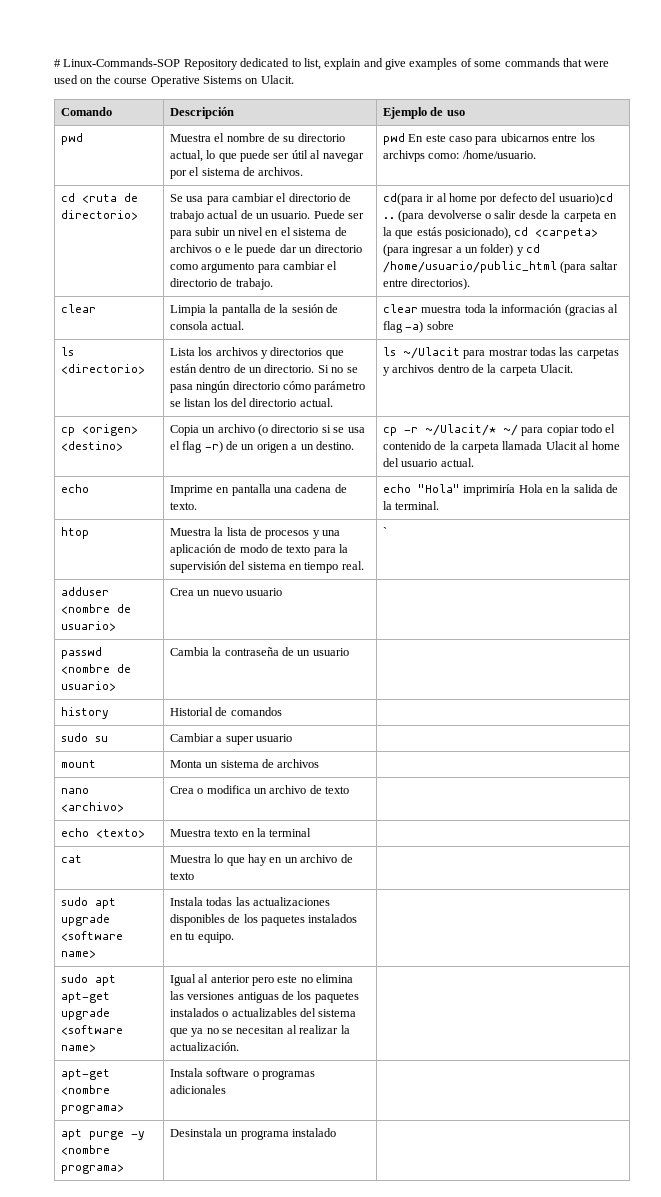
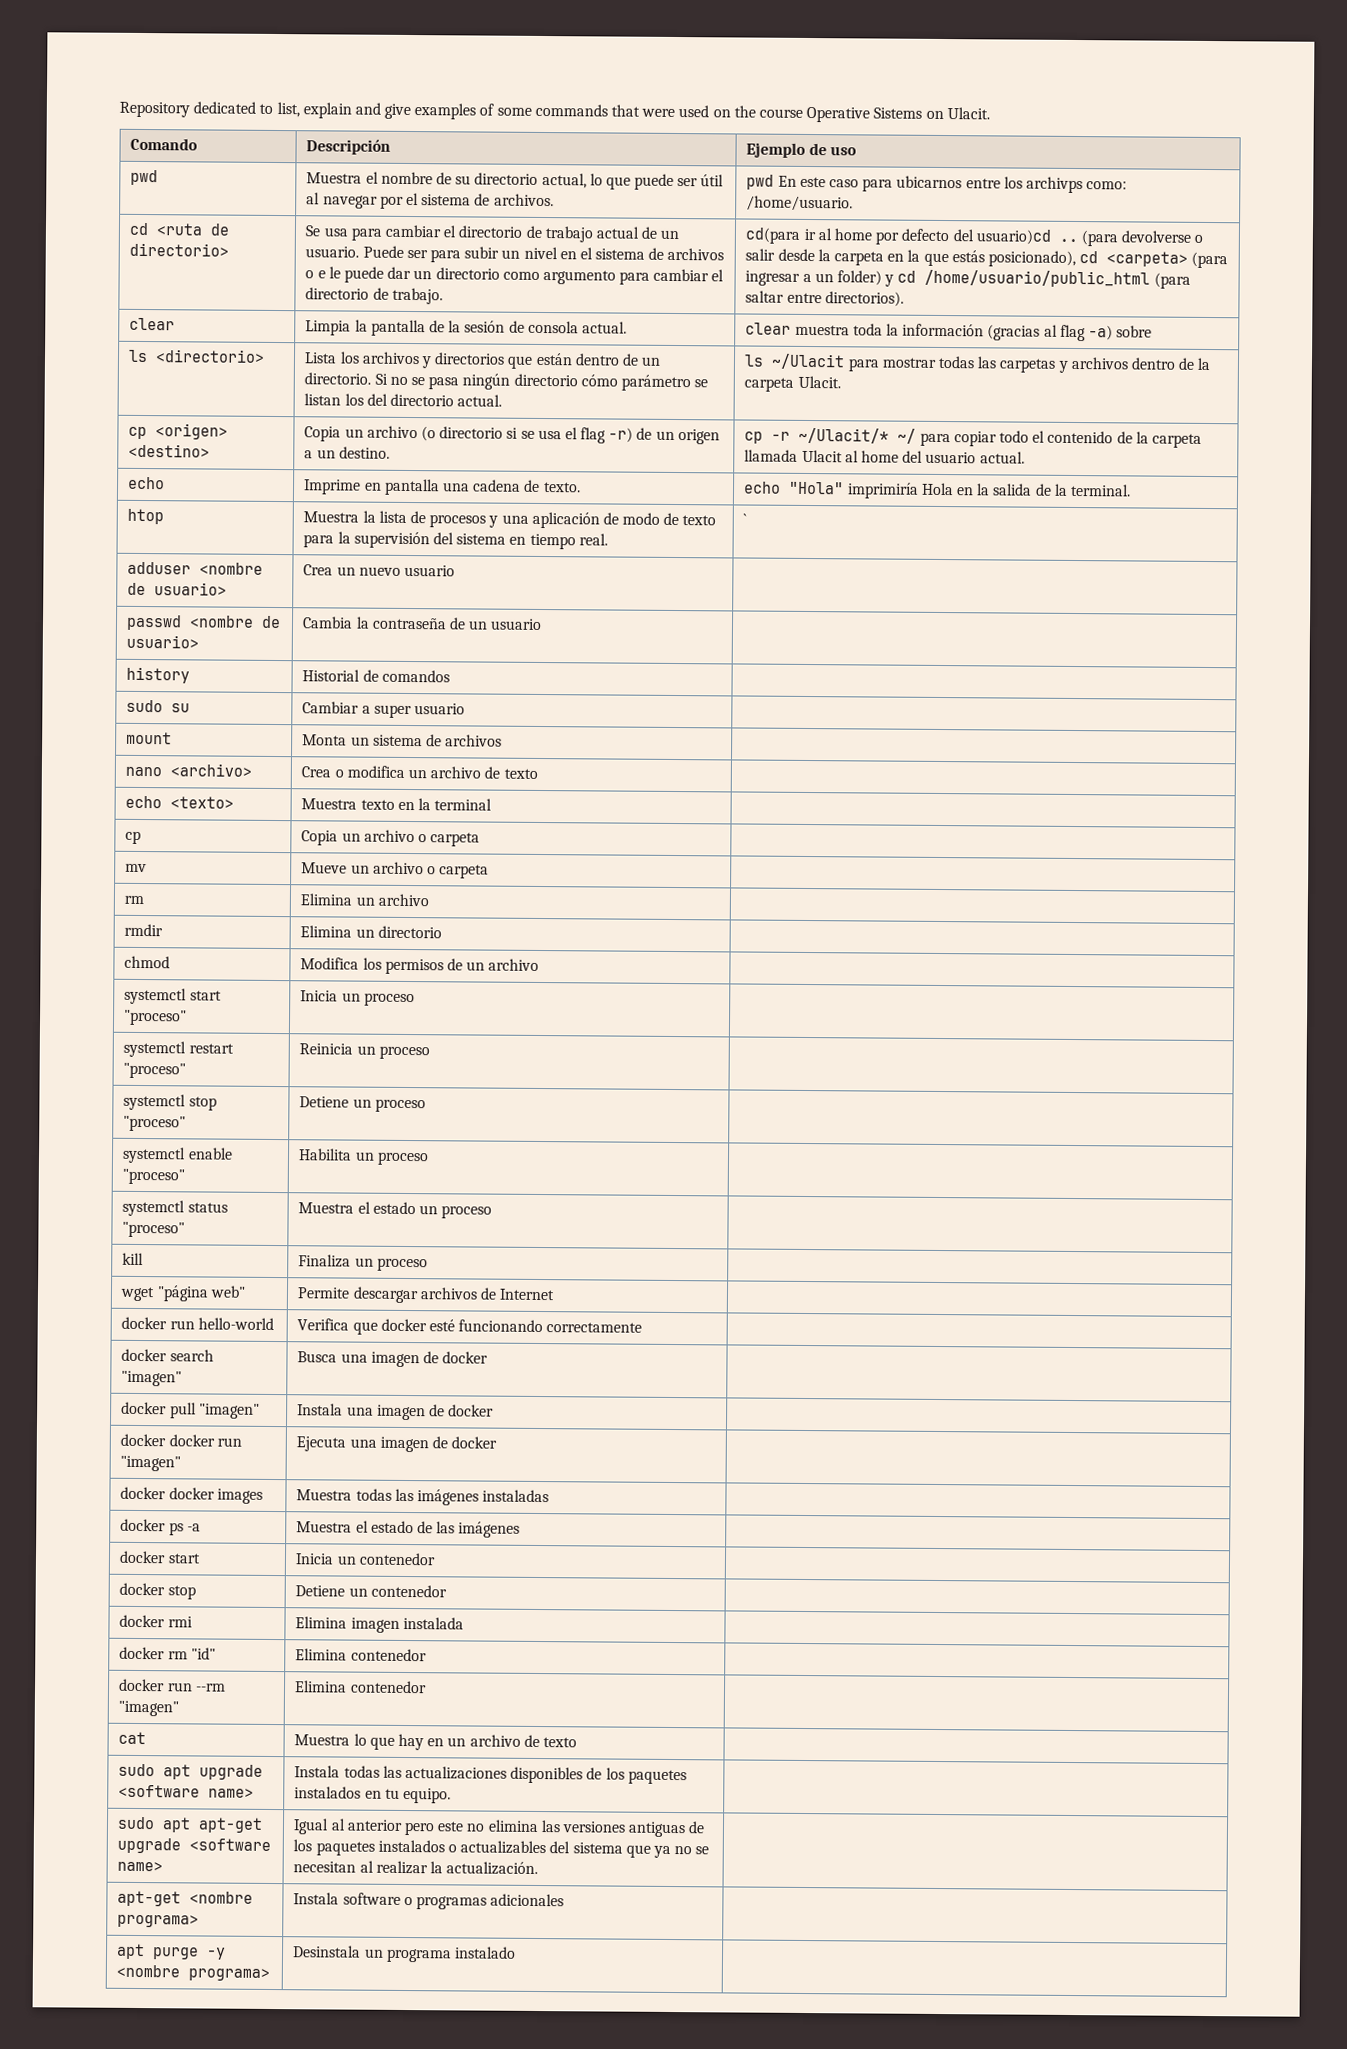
[54,58,181,67] # Linux-Commands-SOP -> (119, 109) none
(312, 832) none -> [125,830,142,845] [301,829,481,847] [125,863,148,873] [301,861,490,879] [124,895,145,905] [300,893,429,907] [124,923,164,937] [300,925,442,939] [124,955,171,969] [300,957,540,975] [124,987,222,1005] [123,1009,188,1026] [300,990,415,1007] [123,1040,234,1058] [123,1062,187,1079] [299,1043,430,1060] [123,1093,217,1111] [123,1115,187,1132] [299,1096,426,1113] [122,1146,233,1164] [122,1168,186,1185] [298,1148,429,1166] [122,1199,228,1217] [122,1221,186,1238] [298,1201,493,1219] [122,1252,145,1266] [298,1254,428,1272] [120,1285,246,1302] [297,1286,556,1304] [121,1316,274,1331] [297,1318,643,1335] [121,1348,214,1362] [121,1370,183,1387] [297,1351,489,1368] [121,1401,260,1419] [297,1403,495,1421] [120,1433,242,1447] [120,1455,182,1472] [296,1436,498,1453] [120,1486,263,1504] [296,1488,550,1506] [120,1518,201,1536] [296,1520,521,1538] [119,1550,201,1564] [295,1552,436,1566] [119,1582,196,1600] [295,1584,447,1598] [119,1614,193,1628] [295,1616,464,1633] [119,1646,216,1660] [295,1648,427,1662] [118,1678,226,1692] [118,1700,180,1717] [294,1680,427,1694] // cp | Copia un archivo o carpeta | // mv | Mueve un archivo o carpeta | // rm | Elimina un archivo | // rmdir | Elimina un directorio | // chmod | Modifica los permisos de un archivo | // systemctl start "proceso" | Inicia un proceso | // systemctl restart "proceso" | Reinicia un proceso | // systemctl stop "proceso" | Detiene un proceso | // systemctl enable "proceso" | Habilita un proceso | // systemctl status "proceso" | Muestra el estado un proceso | // kill | Finaliza un proceso | // wget "página web" | Permite descargar archivos de Internet | // docker run hello-world | Verifica que docker esté funcionando correctamente | // docker search "imagen" | Busca una imagen de docker | // docker pull "imagen" | Instala una imagen de docker | // docker docker run "imagen" | Ejecuta una imagen de docker | // docker docker images | Muestra todas las imágenes instaladas | // docker ps -a | Muestra el estado de las imágenes | // docker start | Inicia un contenedor | // docker stop | Detiene un contenedor | // docker rmi | Elimina imagen instalada | // docker rm "id" | Elimina contenedor | // docker run --rm "imagen" | Elimina contenedor |

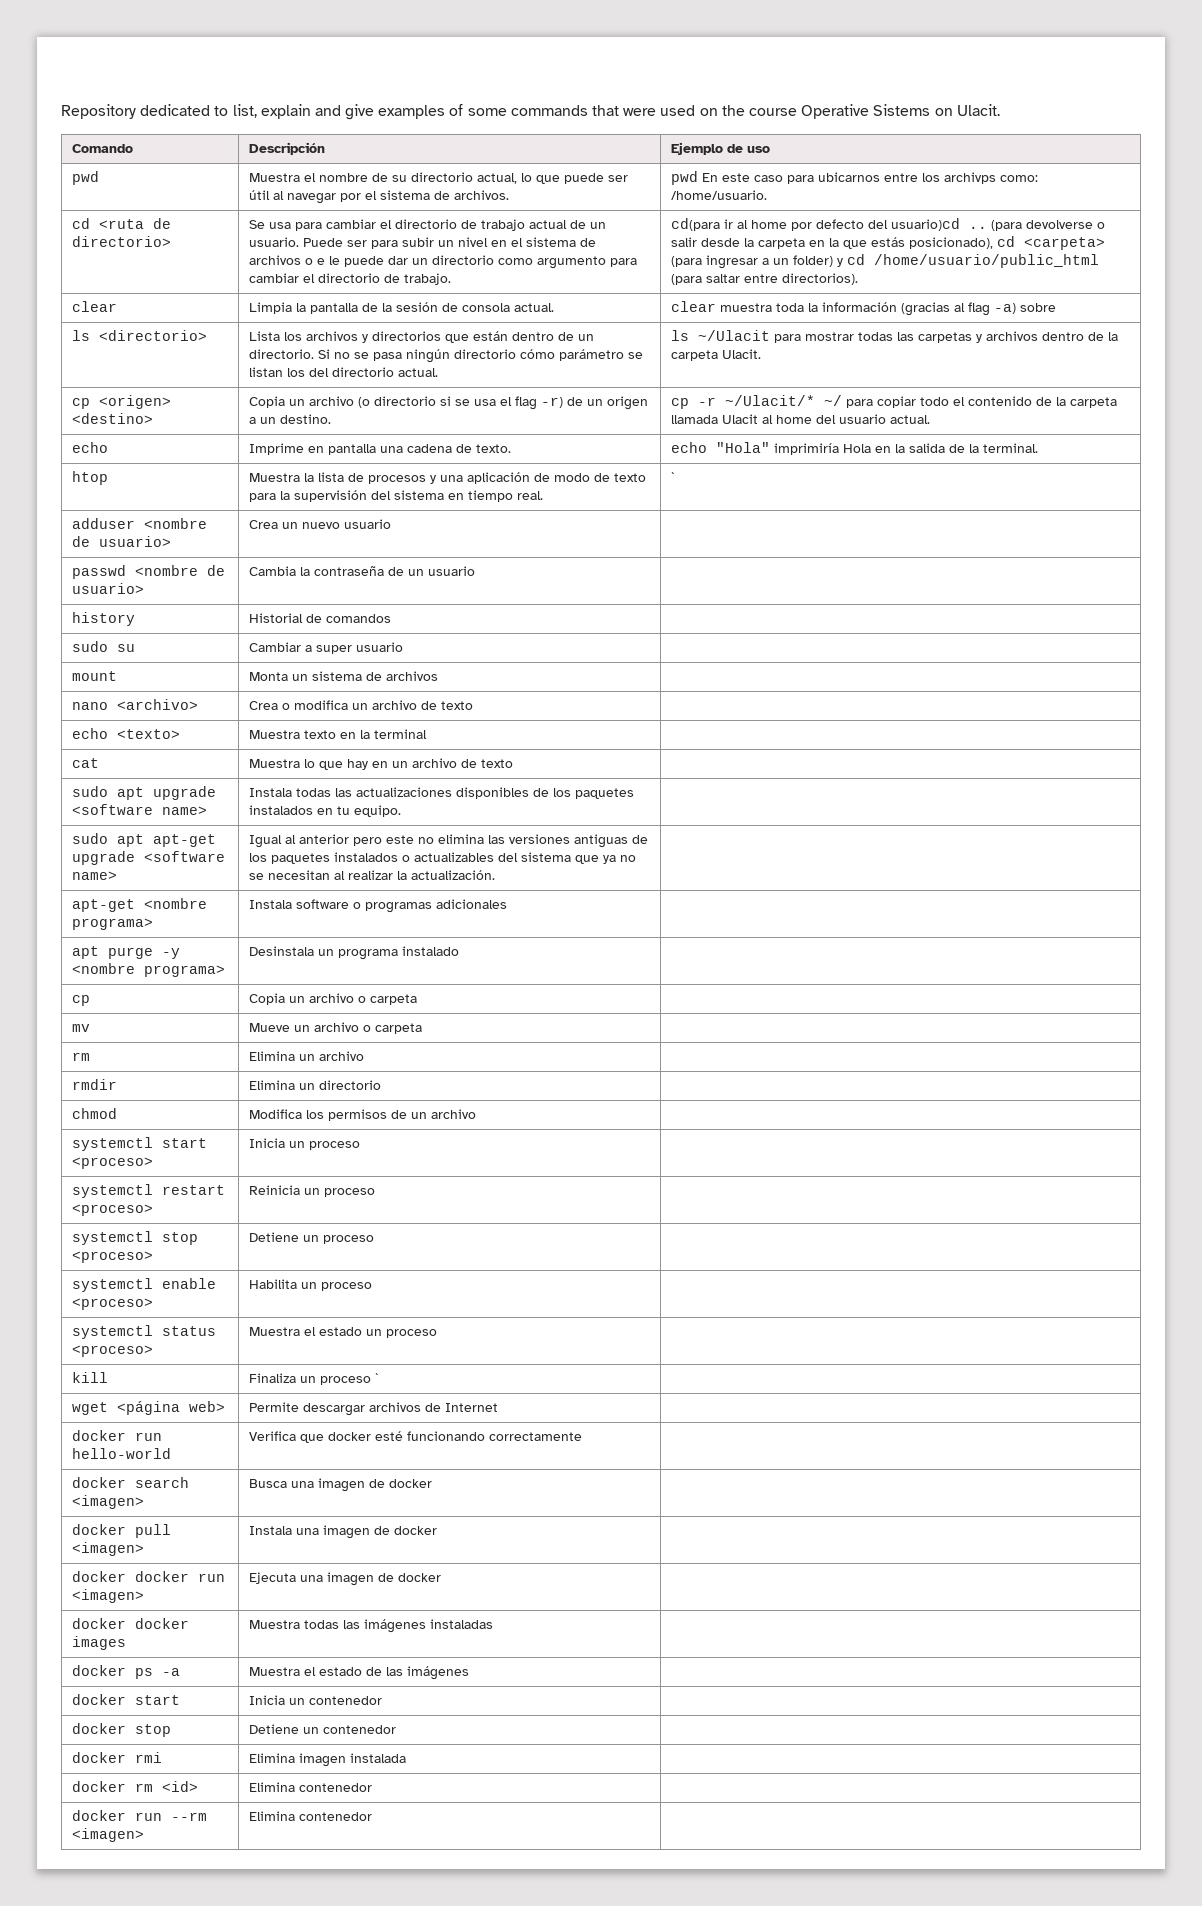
[125,830,142,845] [301,829,481,847] [125,863,148,873] [301,861,490,879] [124,895,145,905] [300,893,429,907] [124,923,164,937] [300,925,442,939] [124,955,171,969] [300,957,540,975] [124,987,222,1005] [123,1009,188,1026] [300,990,415,1007] [123,1040,234,1058] [123,1062,187,1079] [299,1043,430,1060] [123,1093,217,1111] [123,1115,187,1132] [299,1096,426,1113] [122,1146,233,1164] [122,1168,186,1185] [298,1148,429,1166] [122,1199,228,1217] [122,1221,186,1238] [298,1201,493,1219] [122,1252,145,1266] [298,1254,428,1272] [120,1285,246,1302] [297,1286,556,1304] [121,1316,274,1331] [297,1318,643,1335] [121,1348,214,1362] [121,1370,183,1387] [297,1351,489,1368] [121,1401,260,1419] [297,1403,495,1421] [120,1433,242,1447] [120,1455,182,1472] [296,1436,498,1453] [120,1486,263,1504] [296,1488,550,1506] [120,1518,201,1536] [296,1520,521,1538] [119,1550,201,1564] [295,1552,436,1566] [119,1582,196,1600] [295,1584,447,1598] [119,1614,193,1628] [295,1616,464,1633] [119,1646,216,1660] [295,1648,427,1662] [118,1678,226,1692] [118,1700,180,1717] [294,1680,427,1694] // cp | Copia un archivo o carpeta | // mv | Mueve un archivo o carpeta | // rm | Elimina un archivo | // rmdir | Elimina un directorio | // chmod | Modifica los permisos de un archivo | // systemctl start "proceso" | Inicia un proceso | // systemctl restart "proceso" | Reinicia un proceso | // systemctl stop "proceso" | Detiene un proceso | // systemctl enable "proceso" | Habilita un proceso | // systemctl status "proceso" | Muestra el estado un proceso | // kill | Finaliza un proceso | // wget "página web" | Permite descargar archivos de Internet | // docker run hello-world | Verifica que docker esté funcionando correctamente | // docker search "imagen" | Busca una imagen de docker | // docker pull "imagen" | Instala una imagen de docker | // docker docker run "imagen" | Ejecuta una imagen de docker | // docker docker images | Muestra todas las imágenes instaladas | // docker ps -a | Muestra el estado de las imágenes | // docker start | Inicia un contenedor | // docker stop | Detiene un contenedor | // docker rmi | Elimina imagen instalada | // docker rm "id" | Elimina contenedor | // docker run --rm "imagen" | Elimina contenedor | -> (428, 734) none
(516, 1952) none -> [72,995,91,1006] [249,993,418,1005] [72,1024,91,1032] [249,1022,423,1034] [72,1052,91,1061] [249,1051,365,1061] [72,1079,118,1090] [249,1080,382,1090] [72,1108,118,1119] [249,1109,477,1121] [72,1137,208,1151] [72,1157,154,1169] [249,1138,361,1150] [72,1184,226,1198] [72,1204,154,1216] [249,1185,376,1197] [72,1231,199,1245] [72,1251,154,1263] [249,1232,375,1244] [72,1278,217,1292] [72,1298,154,1310] [249,1279,373,1291] [72,1325,217,1339] [72,1345,154,1357] [249,1327,438,1338] [72,1372,109,1383] [249,1373,380,1385] [72,1401,226,1415] [249,1402,499,1416] [72,1430,163,1441] [72,1448,172,1459] [249,1431,583,1443] [72,1477,190,1488] [72,1495,145,1509] [249,1478,433,1492] [72,1524,172,1538] [72,1542,145,1556] [249,1525,438,1539] [72,1571,226,1582] [72,1589,145,1603] [249,1572,442,1586] [72,1618,190,1629] [72,1636,127,1650] [249,1619,494,1633] [72,1665,181,1679] [249,1666,470,1680] [72,1694,181,1705] [249,1695,383,1705] [72,1723,172,1737] [249,1724,397,1734] [72,1752,163,1763] [249,1753,407,1767] [72,1781,199,1792] [249,1782,373,1792] [72,1810,208,1821] [72,1828,145,1842] [249,1811,373,1821] // cp | Copia un archivo o carpeta | // mv | Mueve un archivo o carpeta | // rm | Elimina un archivo | // rmdir | Elimina un directorio | // chmod | Modifica los permisos de un archivo | // systemctl start <proceso> | Inicia un proceso | // systemctl restart <proceso> | Reinicia un proceso | // systemctl stop <proceso> | Detiene un proceso | // systemctl enable <proceso> | Habilita un proceso | // systemctl status <proceso> | Muestra el estado un proceso | // kill | Finaliza un proceso ` | // wget <página web> | Permite descargar archivos de Internet | // docker run hello-world | Verifica que docker esté funcionando correctamente | // docker search <imagen> | Busca una imagen de docker | // docker pull <imagen> | Instala una imagen de docker | // docker docker run <imagen> | Ejecuta una imagen de docker | // docker docker images | Muestra todas las imágenes instaladas | // docker ps -a | Muestra el estado de las imágenes | // docker start | Inicia un contenedor | // docker stop | Detiene un contenedor | // docker rmi | Elimina imagen instalada | // docker rm <id> | Elimina contenedor | // docker run --rm <imagen> | Elimina contenedor |

